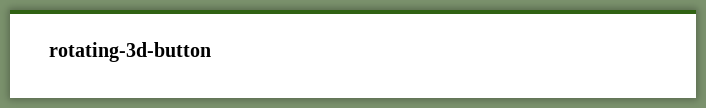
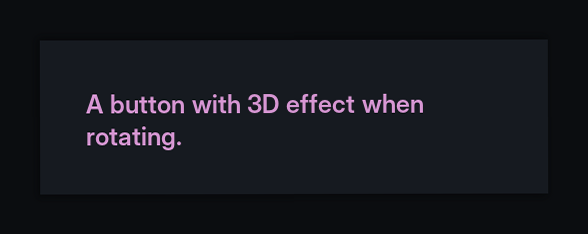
[49,42,211,62] rotating-3d-button -> [85,93,424,114] [86,126,183,151] A button with 3D effect when rotating.

